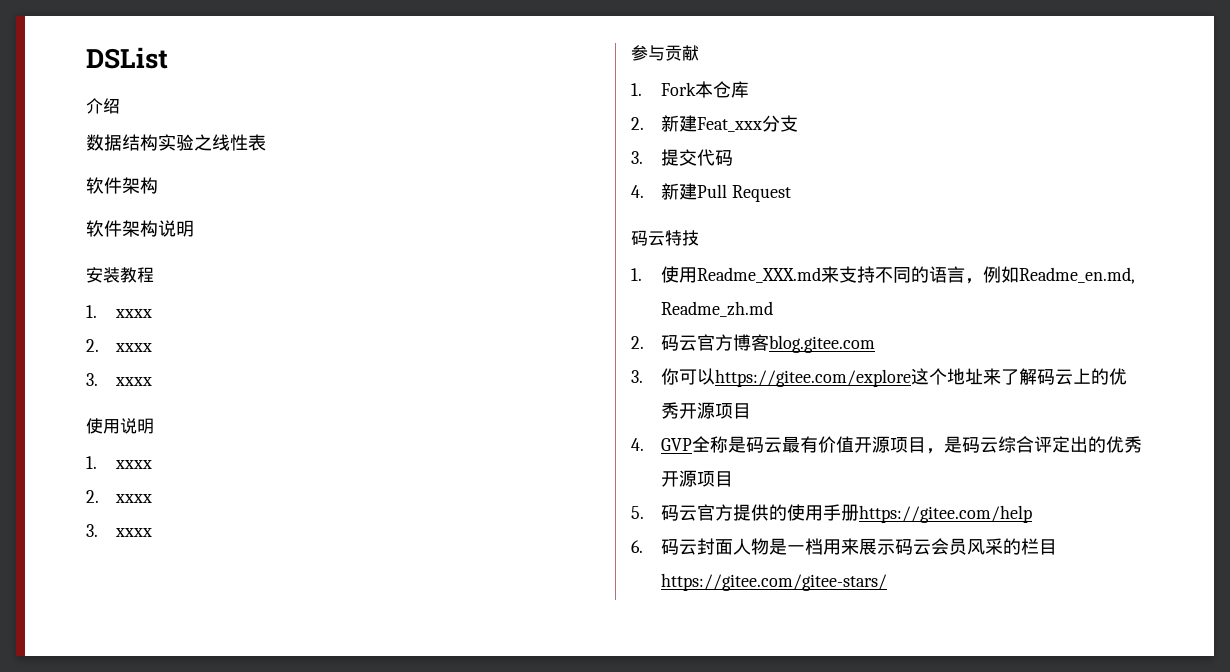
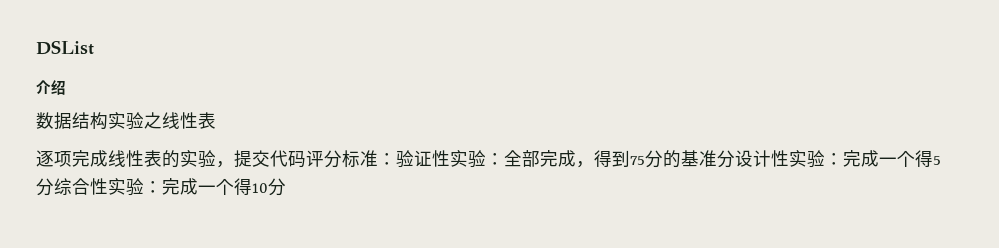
[86,177,158,194] [86,220,194,237] [86,267,154,283] [86,305,153,318] [86,339,153,352] [86,373,153,386] [86,418,154,434] [86,456,153,469] [86,490,153,503] [86,524,153,537] [631,45,699,61] [631,81,750,98] [631,115,799,132] [631,149,734,166] [631,183,792,202] [631,230,699,246] [631,266,1136,284] [661,301,774,317] [631,334,876,353] [631,368,1128,387] [661,402,752,419] [631,436,1143,454] [661,470,734,487] [631,504,1033,523] [631,538,1058,555] [661,573,888,591] 软件架构 // 软件架构说明 // 安装教程 // 1. xxxx // 2. xxxx // 3. xxxx // 使用说明 // 1. xxxx // 2. xxxx // 3. xxxx // 参与贡献 // 1. Fork本仓库 // 2.新建Feat_xxx分支 // 3.提交代码 // 4.新建Pull Request // 码云特技 // 1.使用Readme_XXX.md来支持不同的语言，例如Readme_en.md, Readme_zh.md // 2.码云官方博客blog.gitee.com // 3.你可以https://gitee.com/explore这个地址来了解码云上的优秀开源项目 // 4. GVP全称是码云最有价值开源项目，是码云综合评定出的优秀开源项目 // 5.码云官方提供的使用手册https://gitee.com/help // 6.码云封面人物是一档用来展示码云会员风采的栏目https://gitee.com/gitee-stars/ -> [36,150,941,168] [36,178,286,196] 逐项完成线性表的实验，提交代码评分标准：验证性实验：全部完成，得到75分的基准分设计性实验：完成一个得5分综合性实验：完成一个得10分

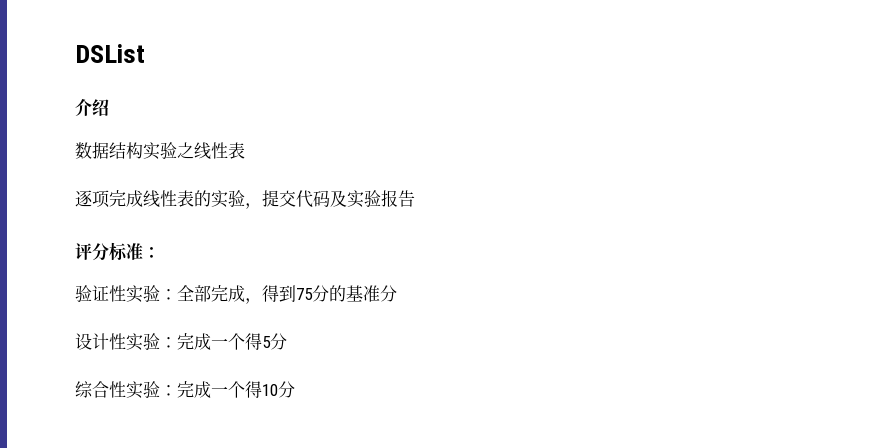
(306, 159) none -> [330,190,415,208] 及实验报告 //
(396, 159) none -> (160, 252) //
(735, 159) none -> (397, 293) //
(54, 187) none -> (287, 341) //

